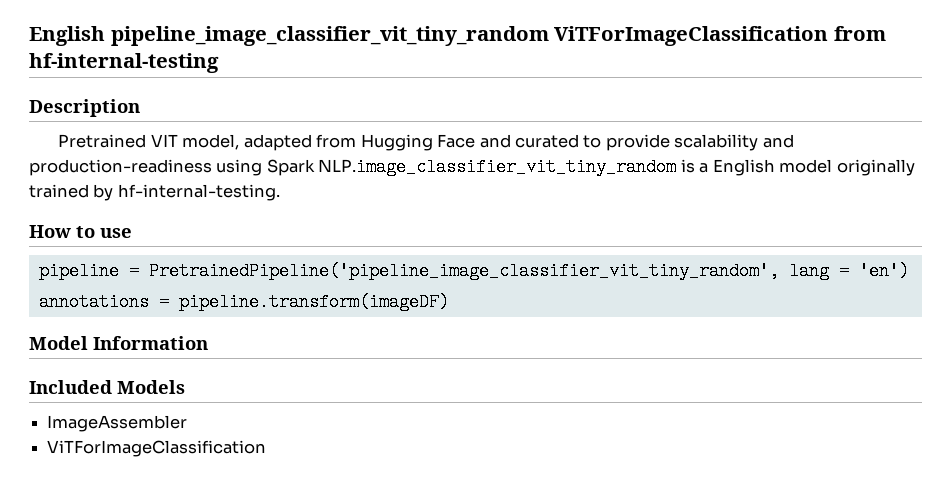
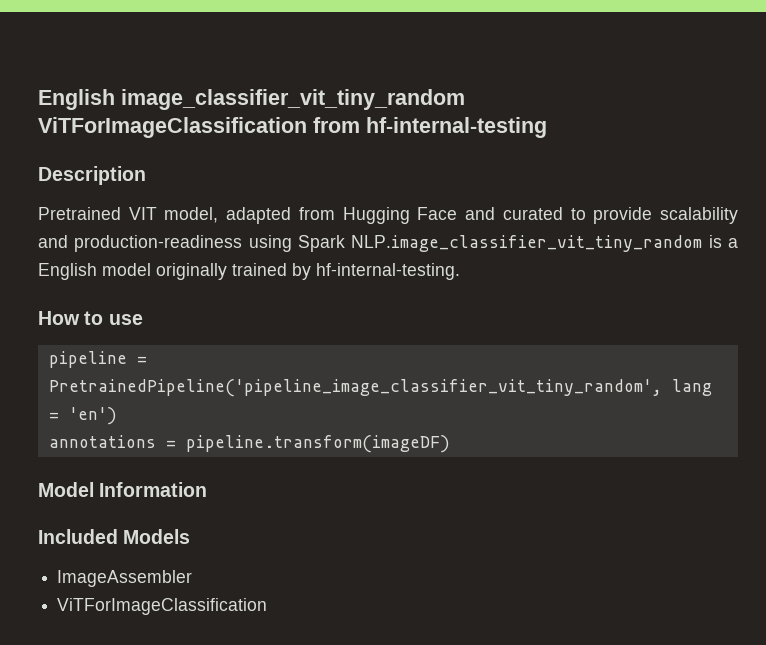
[29,26,549,46] English pipeline_image_classifier_vit_tiny_random -> [38,89,465,110] English image_classifier_vit_tiny_random

